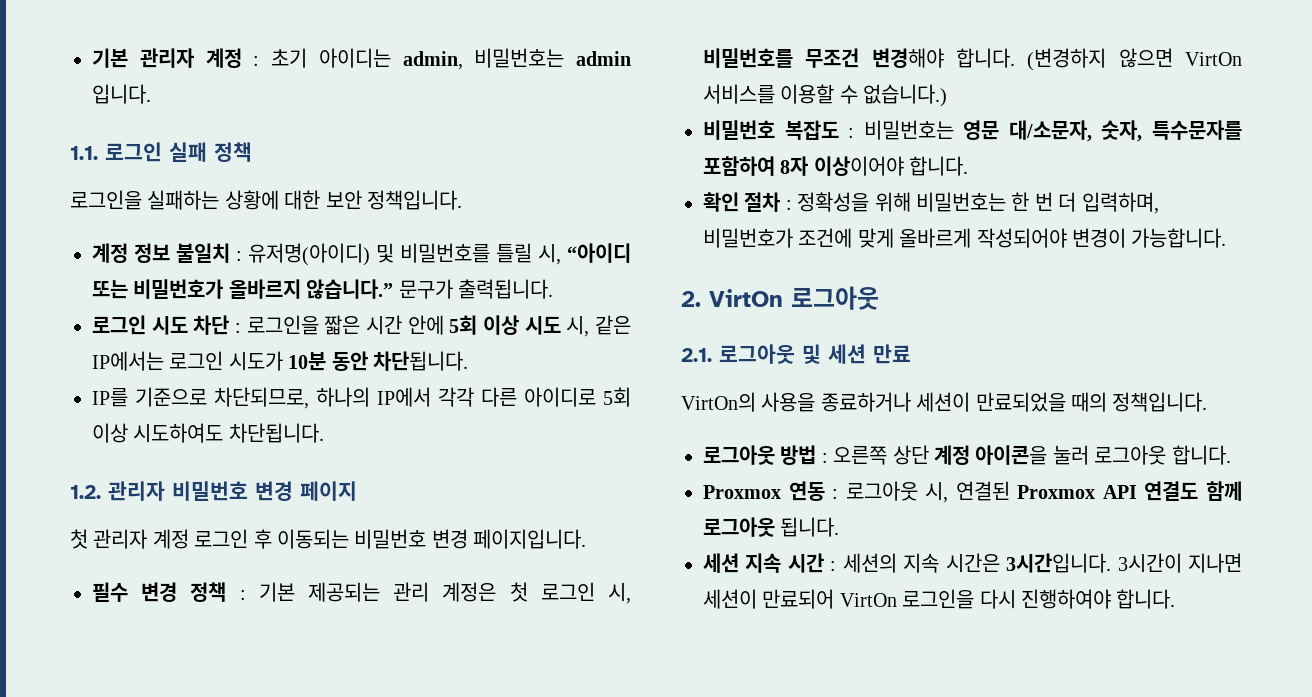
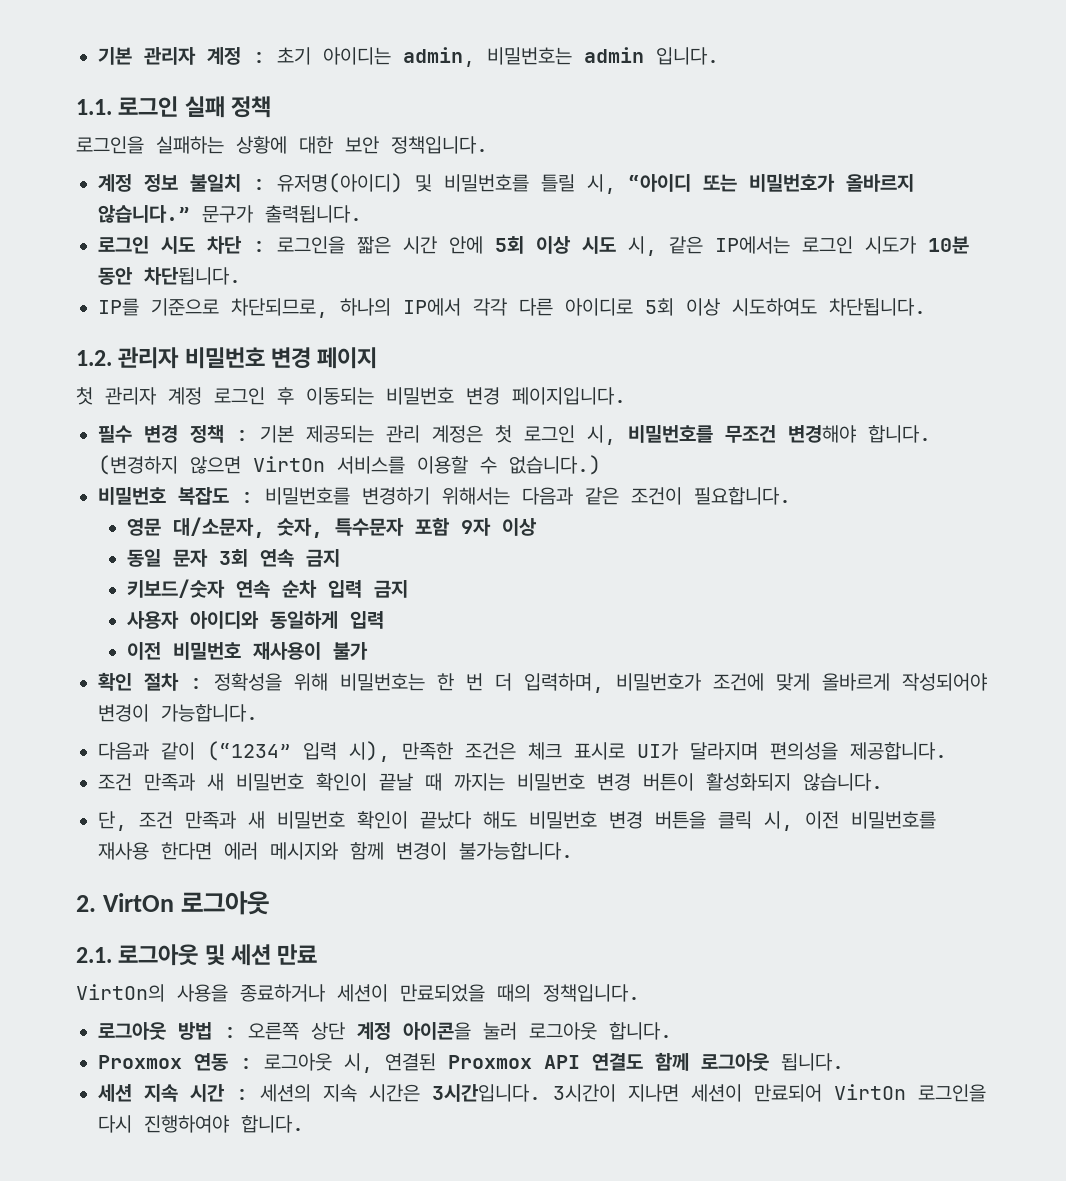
[863,120,1242,142] [703,156,969,176] 비밀번호는 영문 대/소문자, 숫자, 특수문자를 포함하여 8자 이상이어야 합니다. -> [265,487,791,505] [127,517,538,538] [127,549,341,567] [127,579,409,598] [127,611,385,629] [127,642,369,660] 비밀번호를 변경하기 위해서는 다음과 같은 조건이 필요합니다. // 영문 대/소문자, 숫자, 특수문자 포함 9자 이상 // 동일 문자 3회 연속 금지 // 키보드/숫자 연속 순차 입력 금지 // 사용자 아이디와 동일하게 입력 // 이전 비밀번호 재사용이 불가
(1227, 238) none -> [98,741,947,762] [98,773,883,791] [98,811,936,831] [98,842,573,860] // 다음과 같이 (“1234” 입력 시), 만족한 조건은 체크 표시로 UI가 달라지며 편의성을 제공합니다. // 조건 만족과 새 비밀번호 확인이 끝날 때 까지는 비밀번호 변경 버튼이 활성화되지 않습니다. // 단, 조건 만족과 새 비밀번호 확인이 끝났다 해도 비밀번호 변경 버튼을 클릭 시, 이전 비밀번호를 재사용 한다면 에러 메시지와 함께 변경이 불가능합니다.

